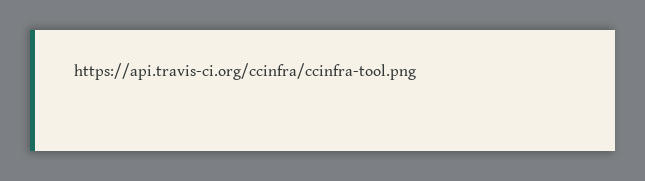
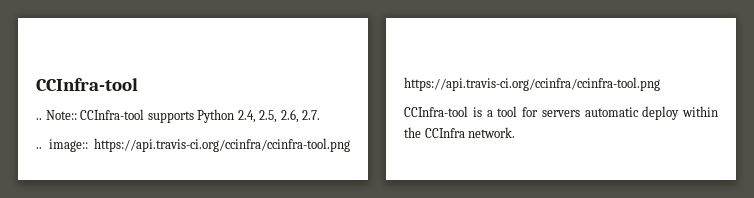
[74,63,416,80] https://api.travis-ci.org/ccinfra/ccinfra-tool.png -> [36,78,138,91] [36,109,321,123] [36,138,350,152] [404,77,660,91] [404,106,718,120] [404,127,516,138] CCInfra-tool // .. Note:: CCInfra-tool supports Python 2.4, 2.5, 2.6, 2.7. // .. image:: https://api.travis-ci.org/ccinfra/ccinfra-tool.png https://api.travis-ci.org/ccinfra/ccinfra-tool.png // CCInfra-tool is a tool for servers automatic deploy within the CCInfra network.

